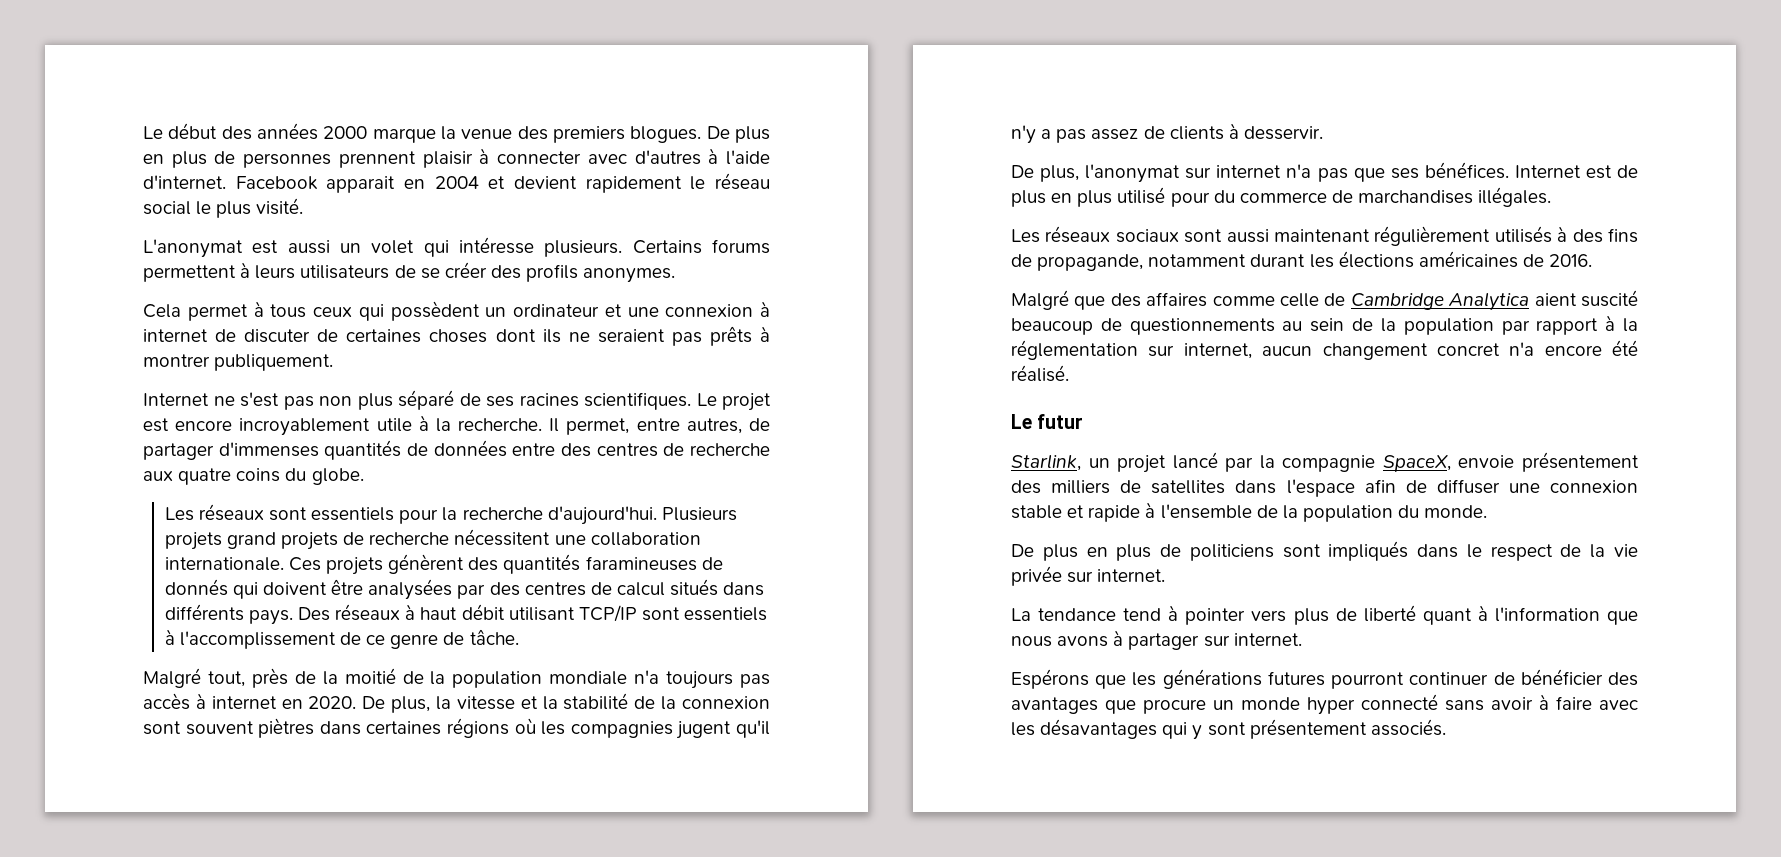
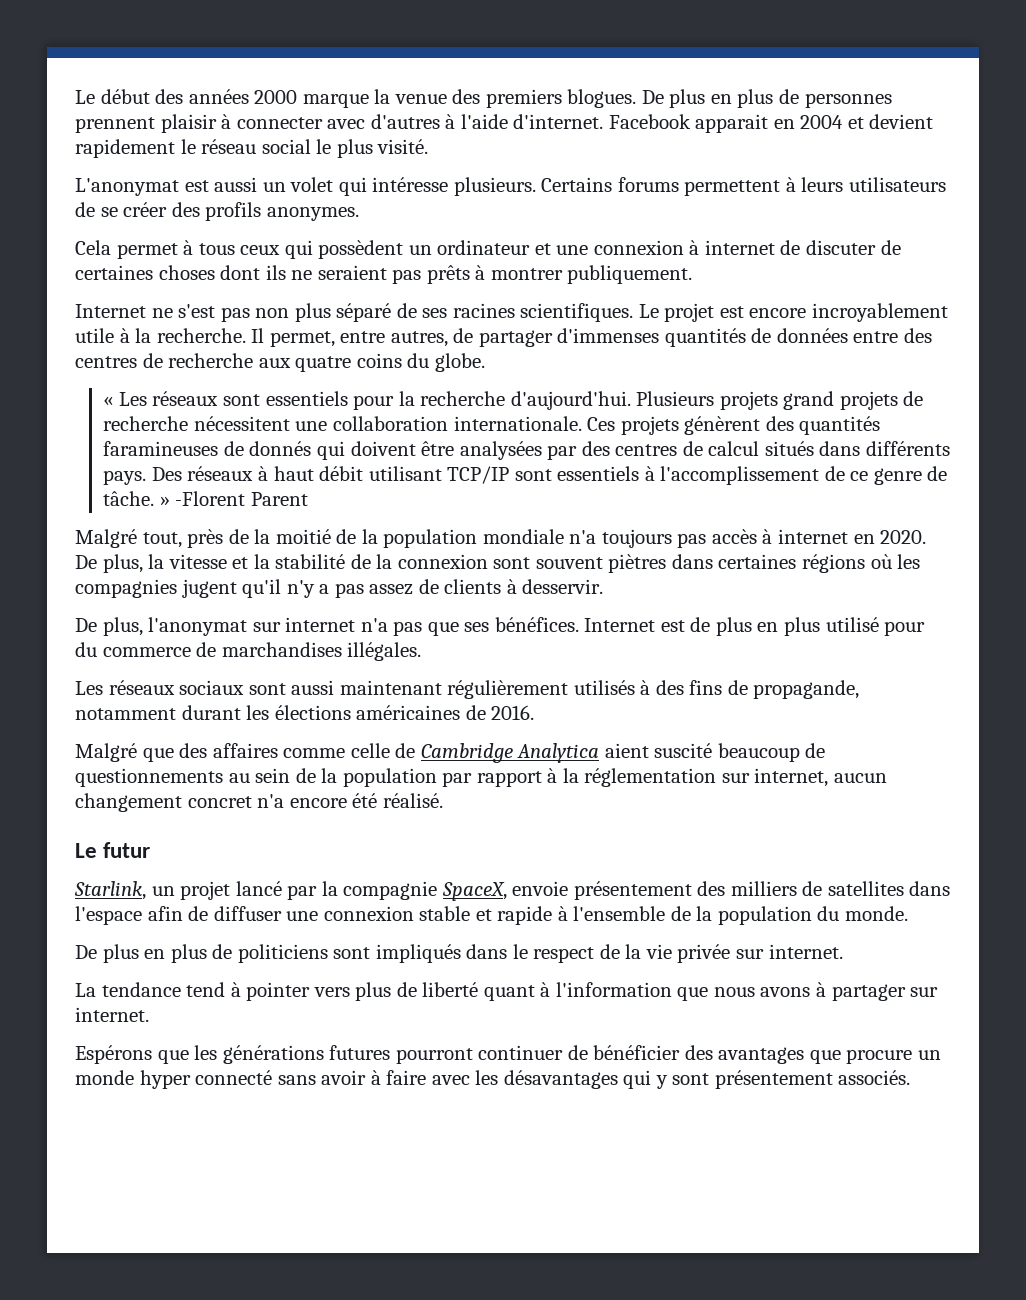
(364, 476) none -> [103,396,114,406] «
(519, 637) none -> [159,491,309,506] » -Florent Parent

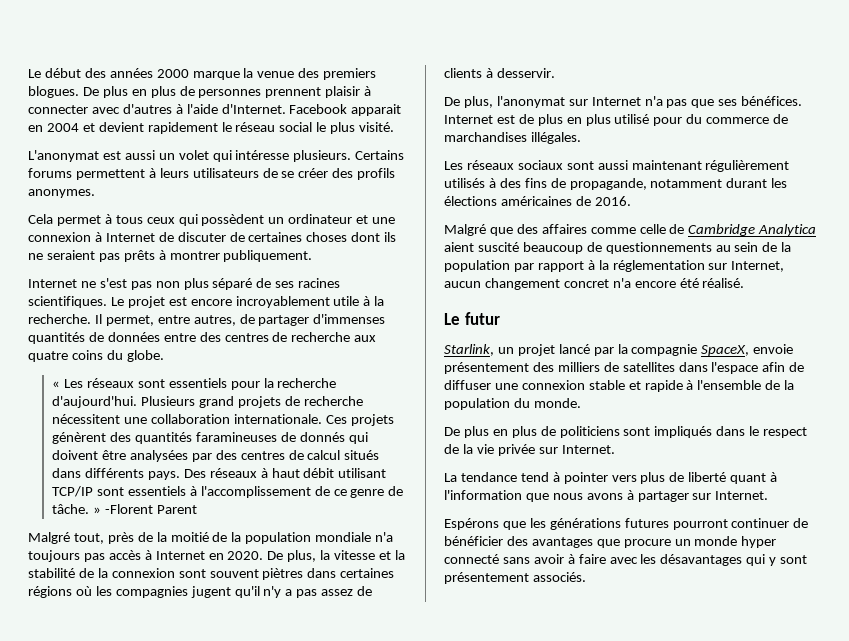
[513,114,604,129] d'internet. -> [221,104,286,114] d'Internet.
[704,240,775,255] internet -> [105,233,155,242] Internet
[719,391,778,410] projets -> (195, 401) none
[778,529,849,544] internet -> [155,551,205,560] Internet
[285,617,356,632] internet -> [591,97,641,106] Internet
[754,768,829,787] internet, -> [731,261,785,272] Internet,
[768,944,843,959] internet. -> [561,445,615,454] Internet.
[75,1007,149,1022] internet. -> [715,491,769,500] Internet.

